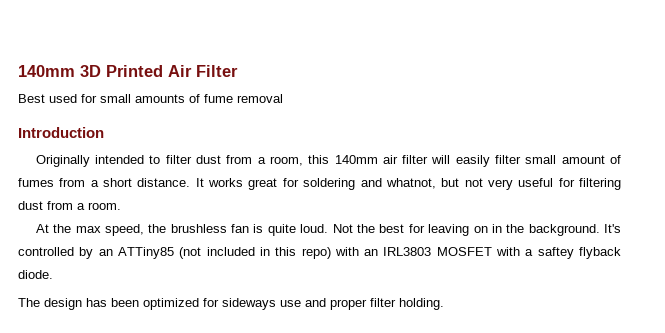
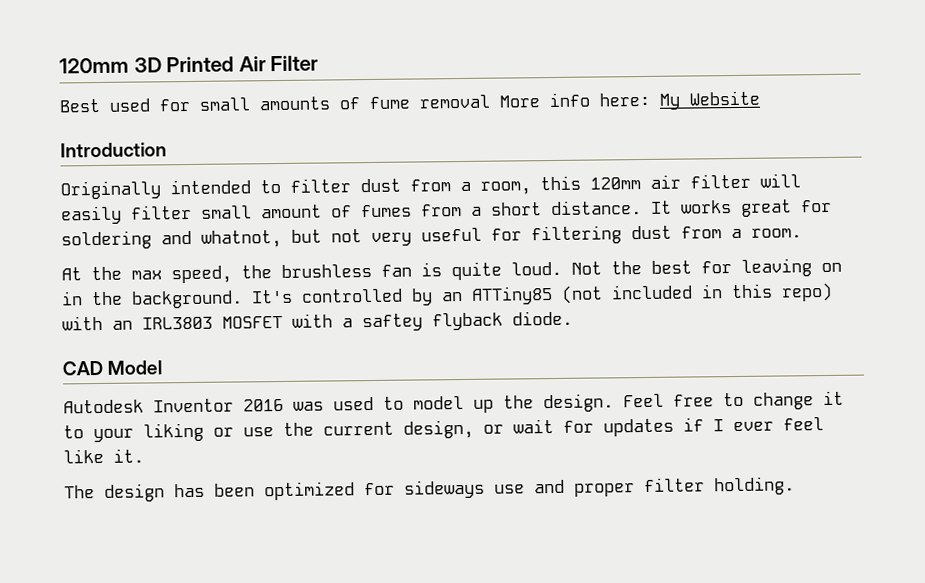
[18,65,75,77] 140mm -> [59,57,129,74] 120mm
(283, 98) none -> [499,90,760,110] More info here: My Website
[334,155,378,164] 140mm -> [590,177,641,190] 120mm
(53, 274) none -> [62,360,163,376] [63,390,844,414] [63,417,824,443] [63,448,144,464] // CAD Model // Autodesk Inventor 2016 was used to model up the design. Feel free to change it to your liking or use the current design, or wait for updates if I ever feel like it.

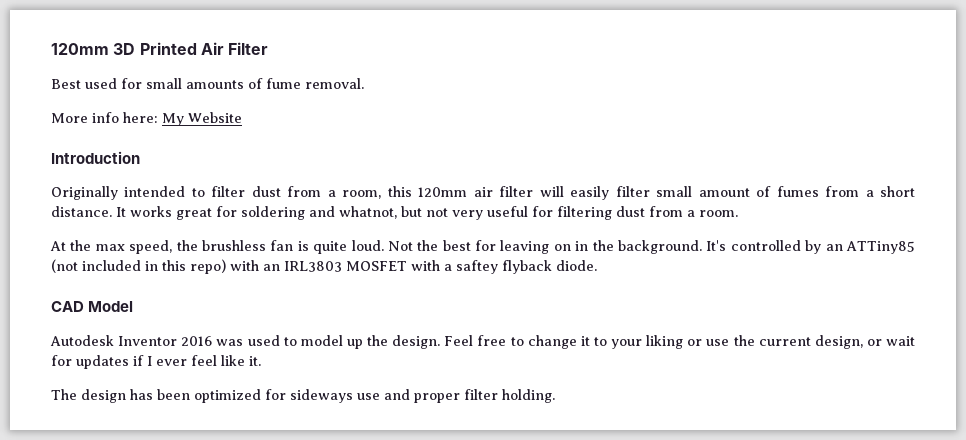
[419,94,490,109] removal -> [305,78,364,89] removal. //

